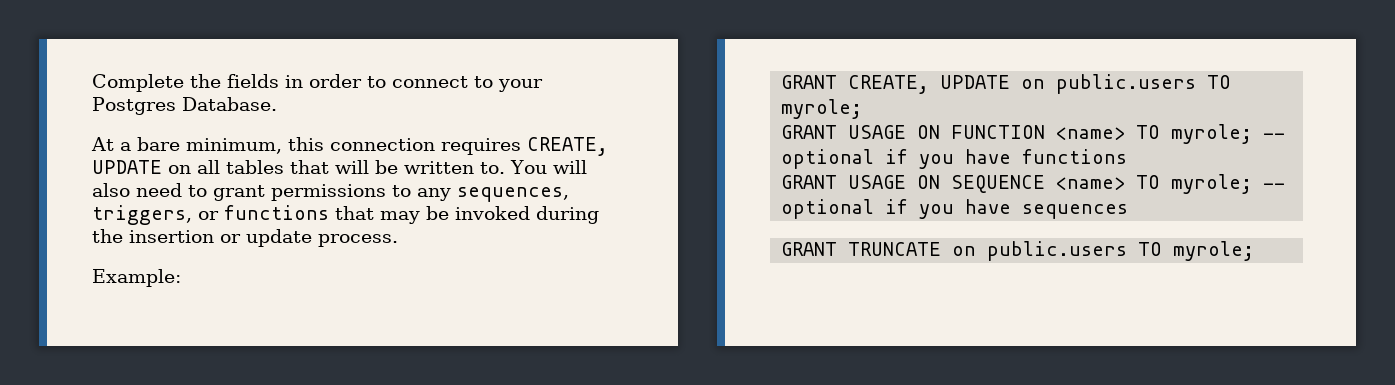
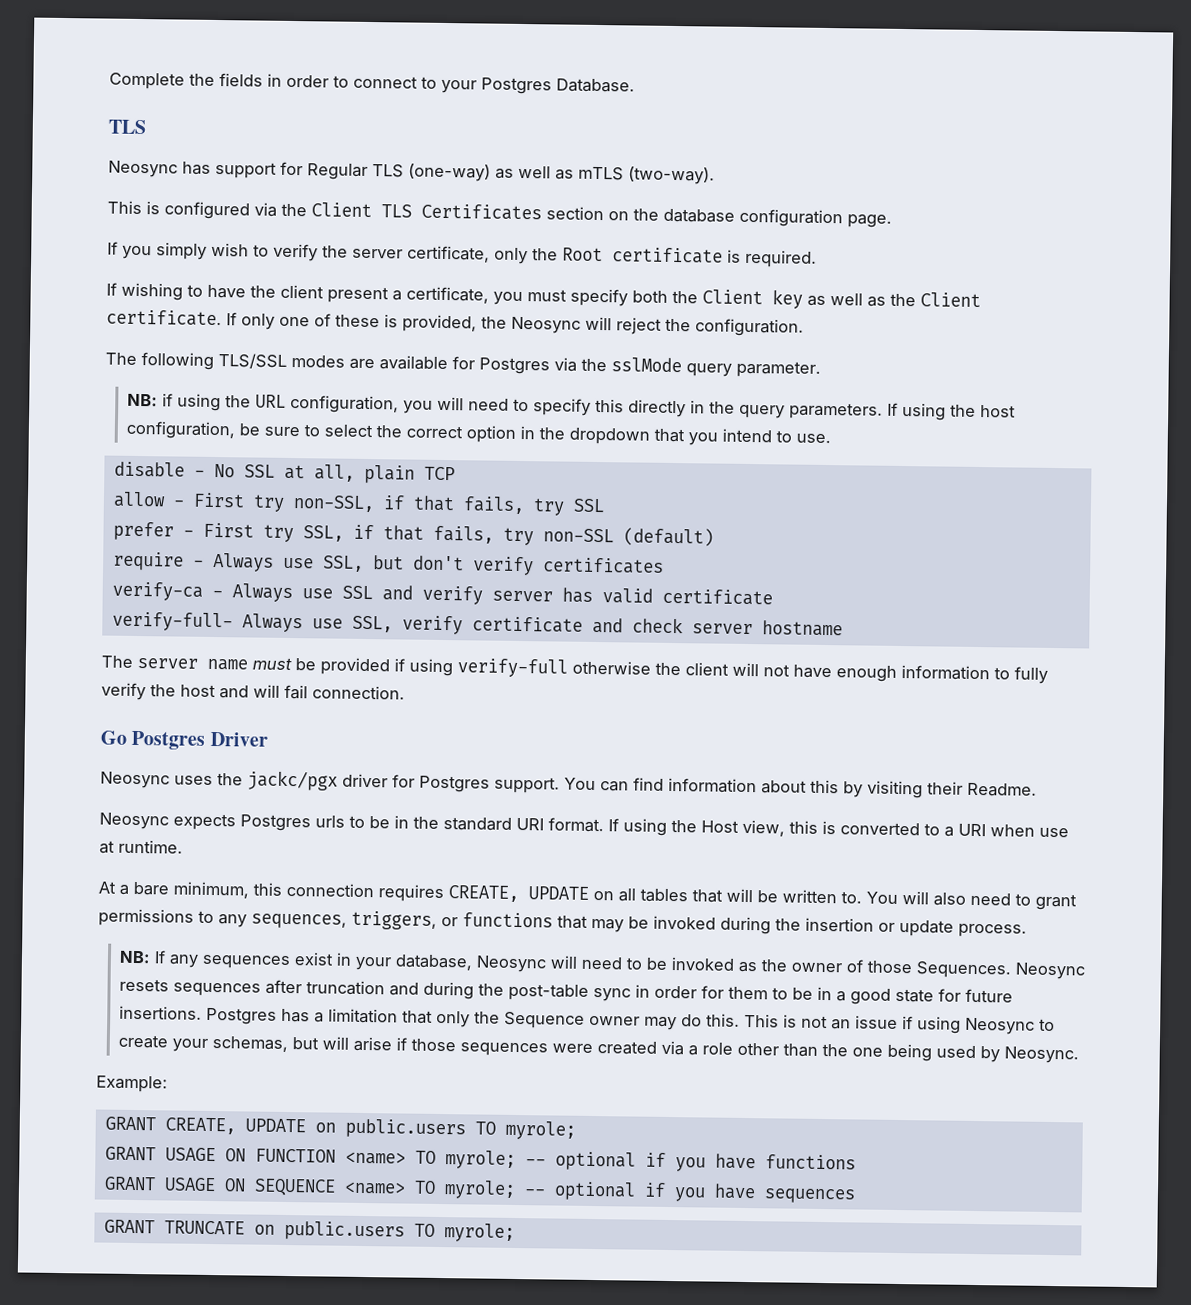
(277, 104) none -> [108,119,146,135] [108,160,715,185] [107,200,892,228] [107,241,817,268] [106,282,981,309] [106,309,804,337] [105,352,821,378] [126,393,1016,421] [125,420,831,446] [113,461,455,484] [112,491,605,516] [112,521,714,547] [112,551,664,576] [111,581,773,606] [111,611,843,637] [101,655,1048,684] [101,682,405,701] [100,730,268,750] [100,770,1037,799] [99,812,1069,838] [99,839,183,854] // TLS // Neosync has support for Regular TLS (one-way) as well as mTLS (two-way). // This is configured via the Client TLS Certificates section on the database configuration page. // If you simply wish to verify the server certificate, only the Root certificate is required. // If wishing to have the client present a certificate, you must specify both the Client key as well as the Client certificate. If only one of these is provided, the Neosync will reject the configuration. // The following TLS/SSL modes are available for Postgres via the sslMode query parameter. // NB: if using the URL configuration, you will need to specify this directly in the query parameters. If using the host configuration, be sure to select the correct option in the dropdown that you intend to use. // disable - No SSL at all, plain TCP // allow - First try non-SSL, if that fails, try SSL // prefer - First try SSL, if that fails, try non-SSL (default) // require - Always use SSL, but don't verify certificates // verify-ca - Always use SSL and verify server has valid certificate // verify-full- Always use SSL, verify certificate and check server hostname // The server name must be provided if using verify-full otherwise the client will not have enough information to fully verify the host and will fail connection. // Go Postgres Driver // Neosync uses the jackc/pgx driver for Postgres support. You can find information about this by visiting their Readme. // Neosync expects Postgres urls to be in the standard URI format. If using the Host view, this is converted to a URI when use at runtime.
(398, 240) none -> [118,950,1085,980] [118,978,1013,1005] [118,1005,1055,1035] [117,1034,1079,1064] // NB: If any sequences exist in your database, Neosync will need to be invoked as the owner of those Sequences. Neosync resets sequences after truncation and during the post-table sync in order for them to be in a good state for future insertions. Postgres has a limitation that only the Sequence owner may do this. This is not an issue if using Neosync to create your schemas, but will arise if those sequences were created via a role other than the one being used by Neosync.

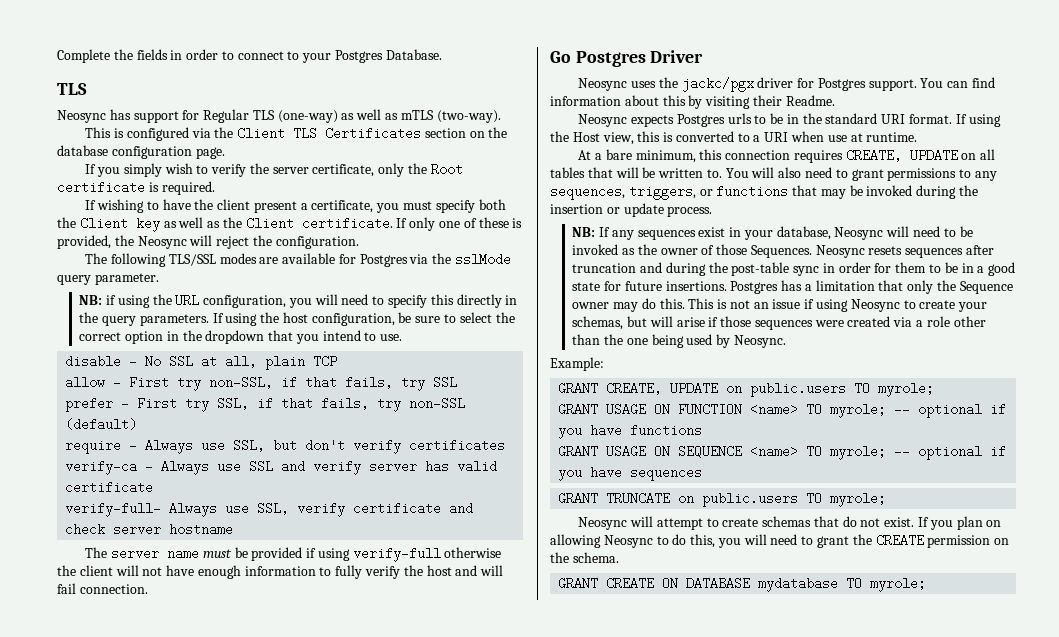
(515, 1232) none -> [578,516,1002,530] [550,534,1010,548] [550,552,619,563] [558,577,927,592] // Neosync will attempt to create schemas that do not exist. If you plan on allowing Neosync to do this, you will need to grant the CREATE permission on the schema. // GRANT CREATE ON DATABASE mydatabase TO myrole;

